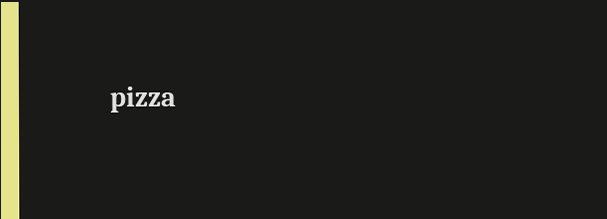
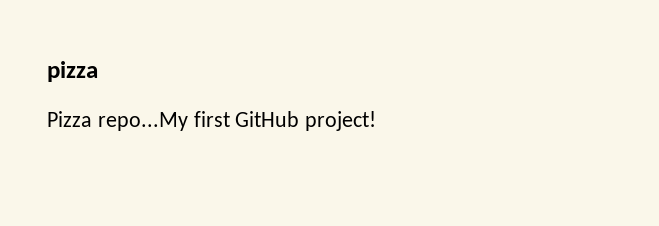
(177, 99) none -> [47,111,377,131] // Pizza repo...My first GitHub project!

